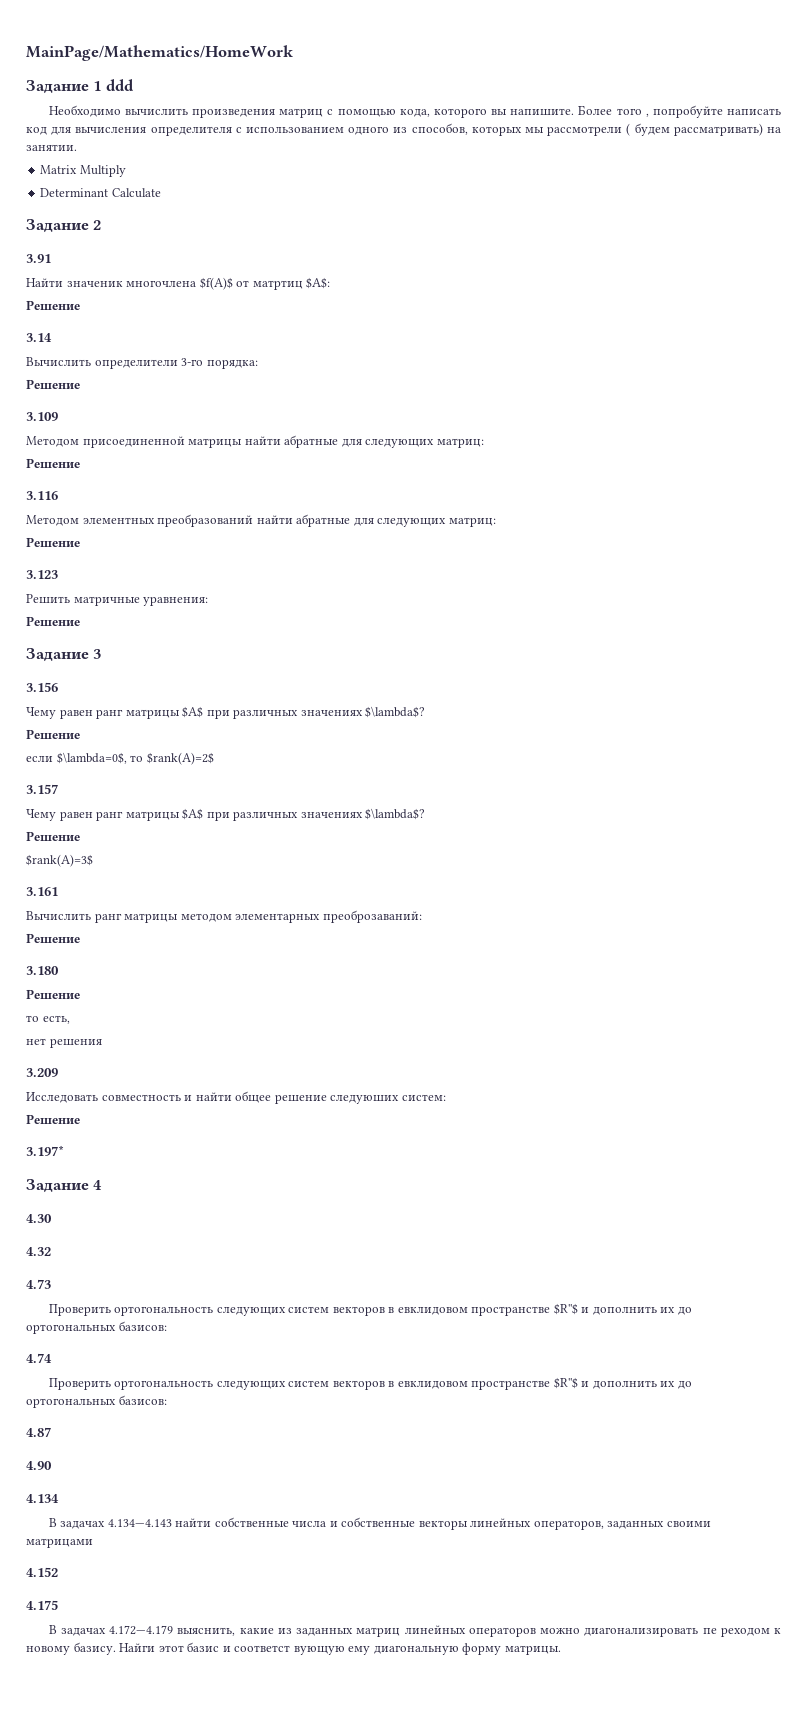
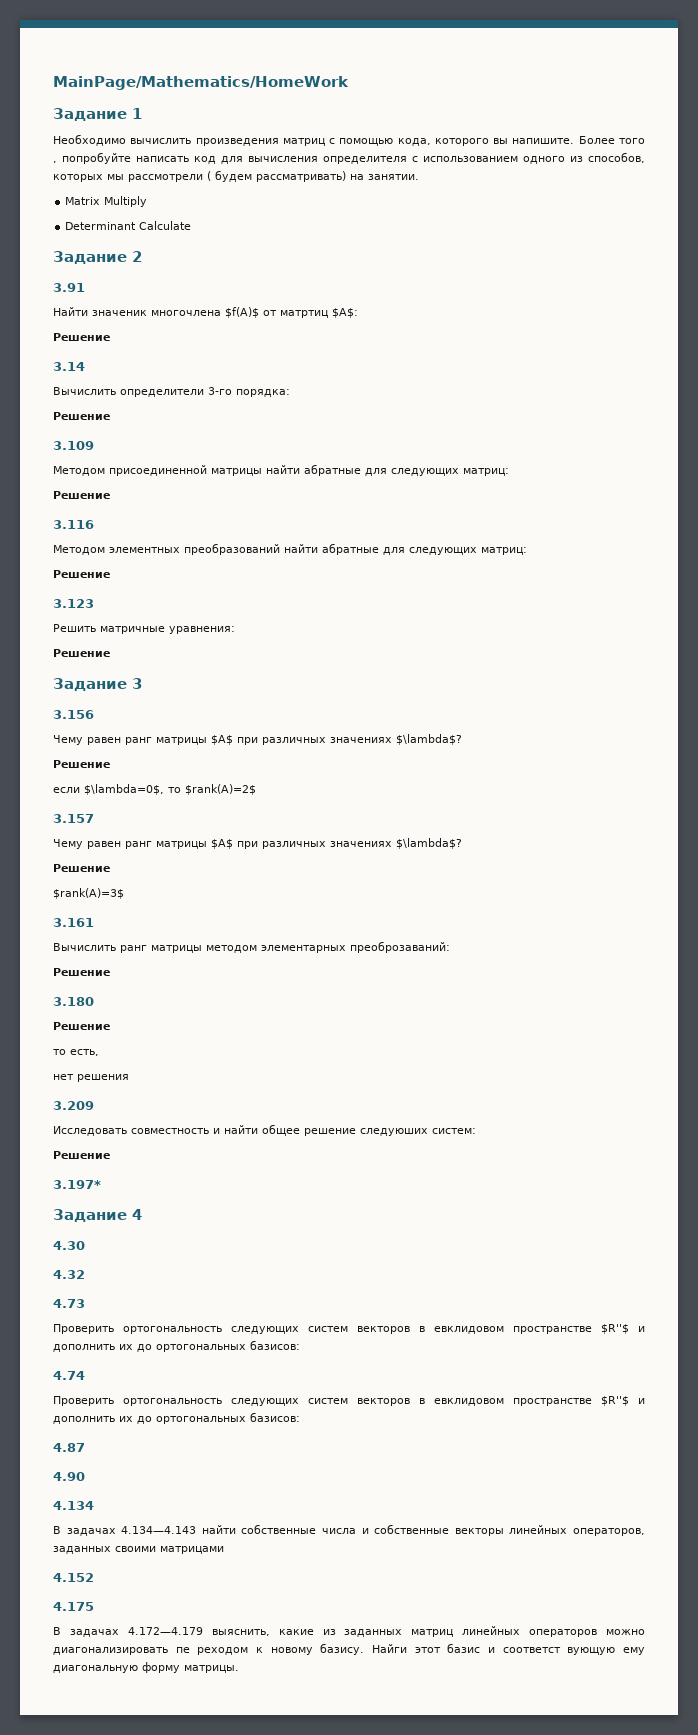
[105,79,134,91] ddd -> (142, 113) none

